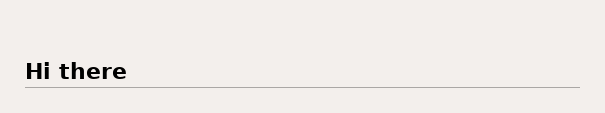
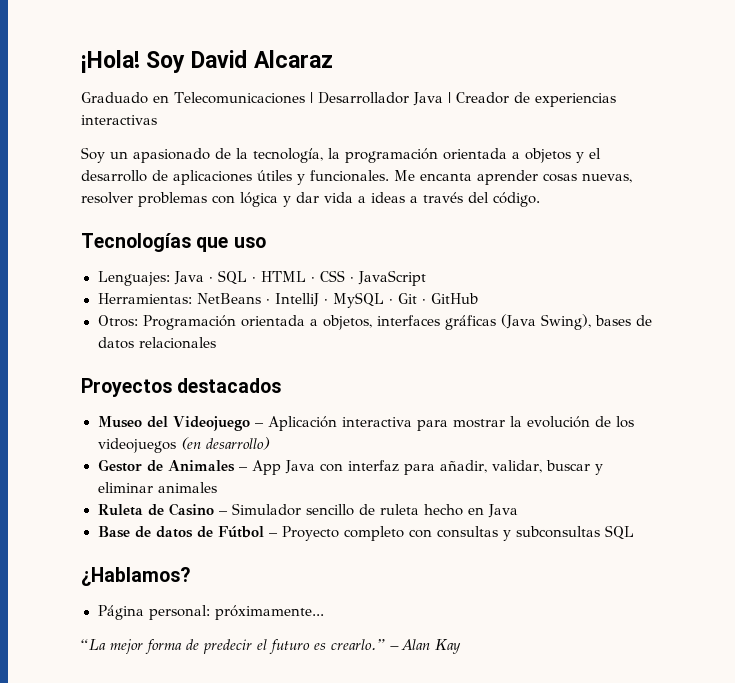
[25,62,127,79] Hi there -> [81,50,333,73] [81,92,616,107] [81,115,157,125] [81,147,601,163] [81,170,632,185] [81,192,540,207] [81,233,266,252] [97,270,426,286] [97,292,478,308] [97,314,652,330] [97,337,216,349] [81,378,282,397] [97,416,634,431] [97,437,270,453] [97,459,603,475] [97,482,217,493] [97,503,518,518] [97,525,634,541] [81,567,190,586] [97,605,324,620] [81,639,461,654] ¡Hola! Soy David Alcaraz // Graduado en Telecomunicaciones | Desarrollador Java | Creador de experiencias interactivas // Soy un apasionado de la tecnología, la programación orientada a objetos y el desarrollo de aplicaciones útiles y funcionales. Me encanta aprender cosas nuevas, resolver problemas con lógica y dar vida a ideas a través del código. // Tecnologías que uso // Lenguajes: Java · SQL · HTML · CSS · JavaScript // Herramientas: NetBeans · IntelliJ · MySQL · Git · GitHub // Otros: Programación orientada a objetos, interfaces gráficas (Java Swing), bases de datos relacionales // Proyectos destacados // Museo del Videojuego – Aplicación interactiva para mostrar la evolución de los videojuegos (en desarrollo) // Gestor de Animales – App Java con interfaz para añadir, validar, buscar y eliminar animales // Ruleta de Casino – Simulador sencillo de ruleta hecho en Java // Base de datos de Fútbol – Proyecto completo con consultas y subconsultas SQL // ¿Hablamos? // Página personal: próximamente... // “La mejor forma de predecir el futuro es crearlo.” – Alan Kay

